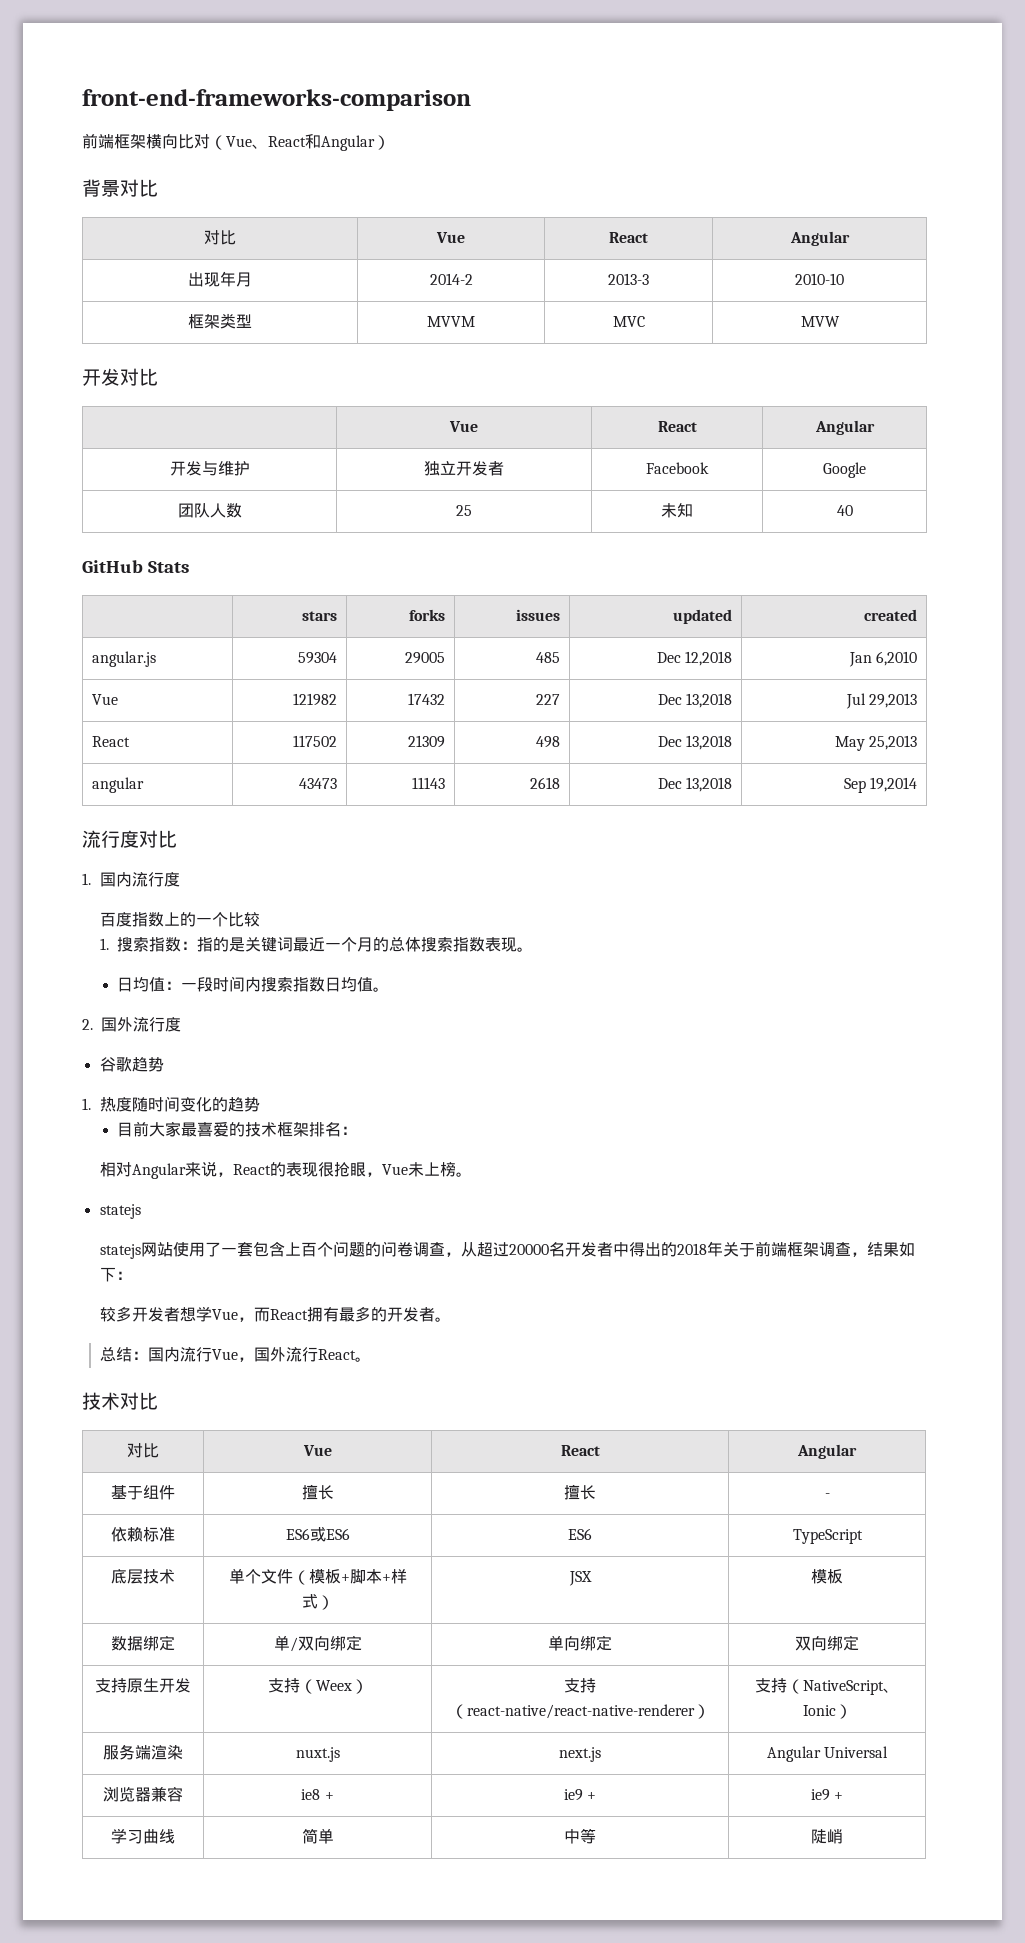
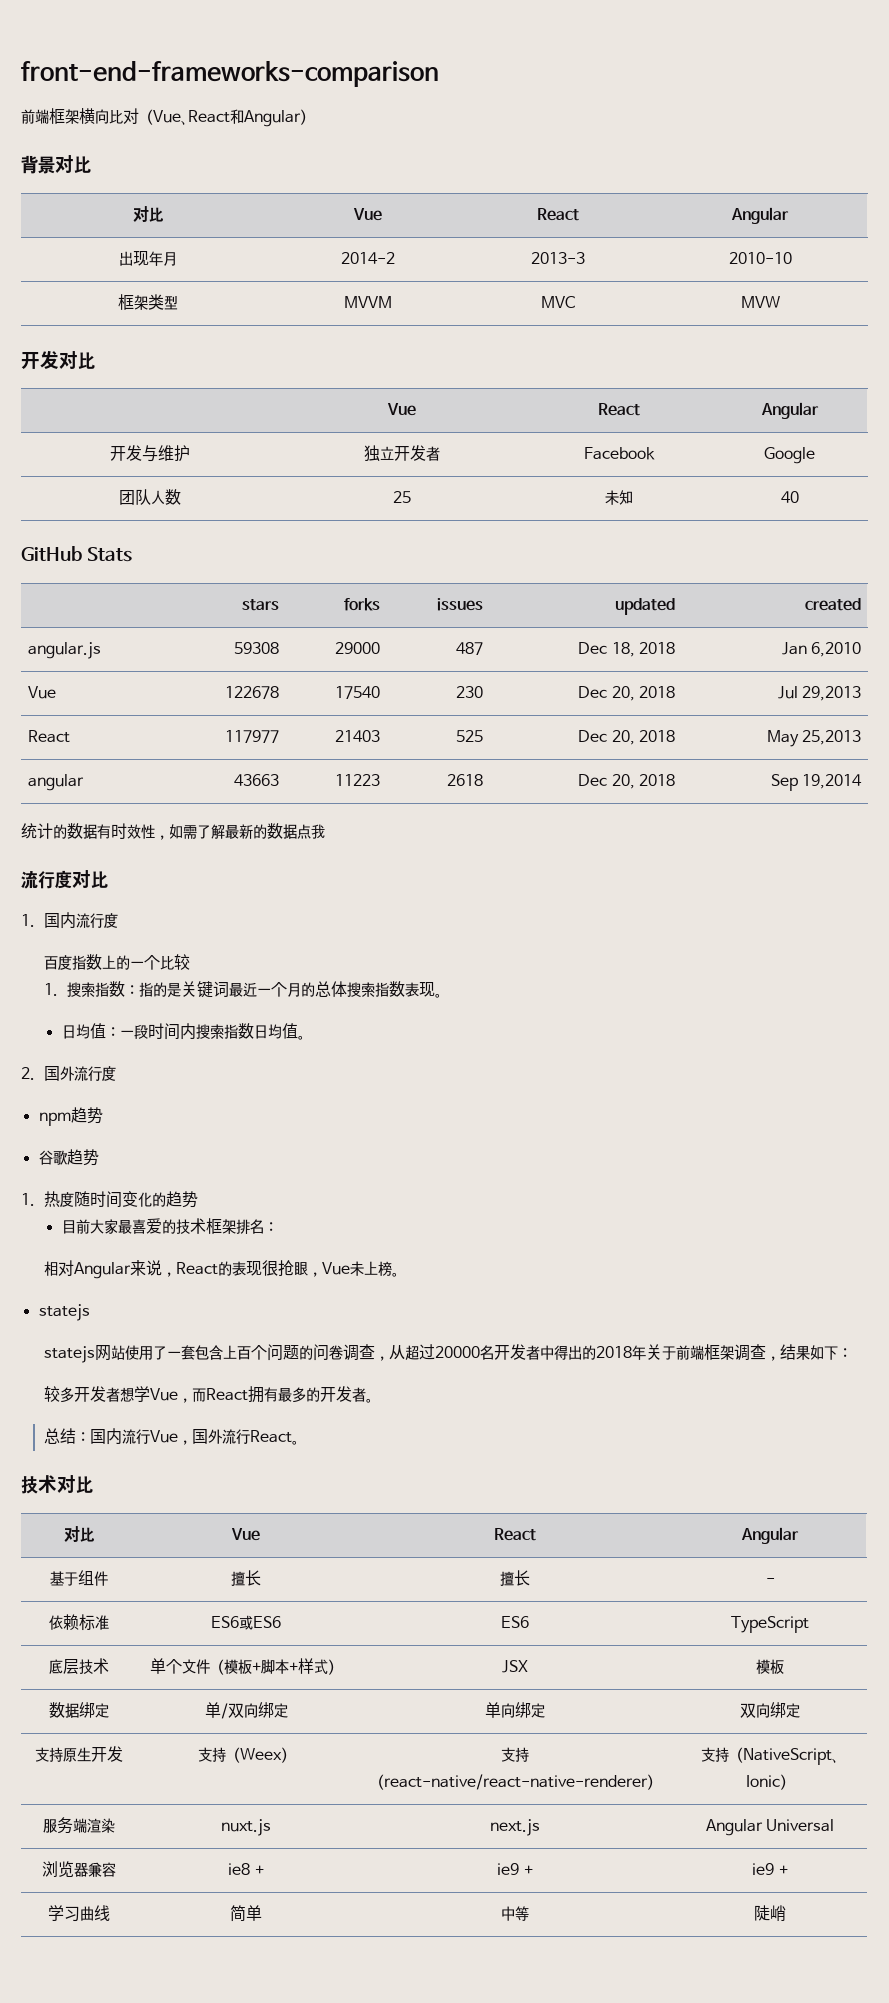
[298,652,338,664] [405,652,446,664] [536,652,561,663] [656,651,733,666] 59304 | 29005 | 485 | Dec 12,2018 -> [233,642,279,654] [334,642,380,654] [455,642,483,655] [578,642,675,657] 59308 | 29000 | 487 | Dec 18, 2018
[293,693,338,706] [408,693,446,705] [536,694,561,705] [657,693,733,708] 121982 | 17432 | 227 | Dec 13,2018 -> [224,686,279,699] [334,686,380,699] [455,686,483,698] [578,686,675,701] 122678 | 17540 | 230 | Dec 20, 2018
[293,735,338,747] [408,735,446,748] [536,736,561,748] [657,735,733,750] 117502 | 21309 | 498 | Dec 13,2018 -> [224,730,279,743] [334,730,380,742] [455,730,483,742] [578,730,675,745] 117977 | 21403 | 525 | Dec 20, 2018
[299,778,338,789] [412,777,446,789] 43473 | 11143 -> [233,774,279,786] [334,774,380,786] 43663 | 11223
[686,777,733,792] 13,2018 -> [611,774,675,789] 20, 2018
(918, 784) none -> [21,823,325,840] // 统计的数据有时效性，如需了解最新的数据点我
(181, 1024) none -> [38,1107,103,1126] // npm趋势

